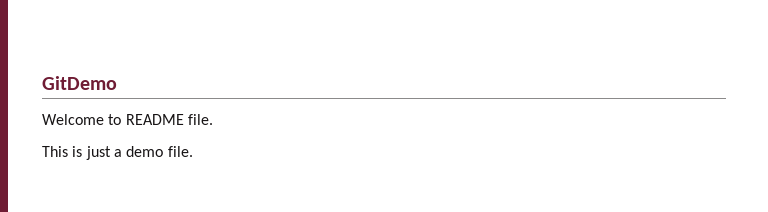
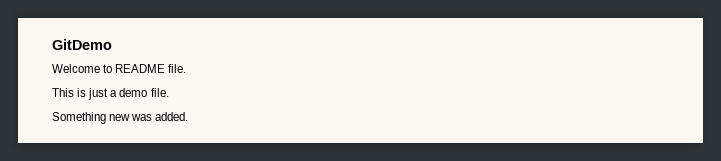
(193, 151) none -> [52,112,189,124] // Something new was added.

